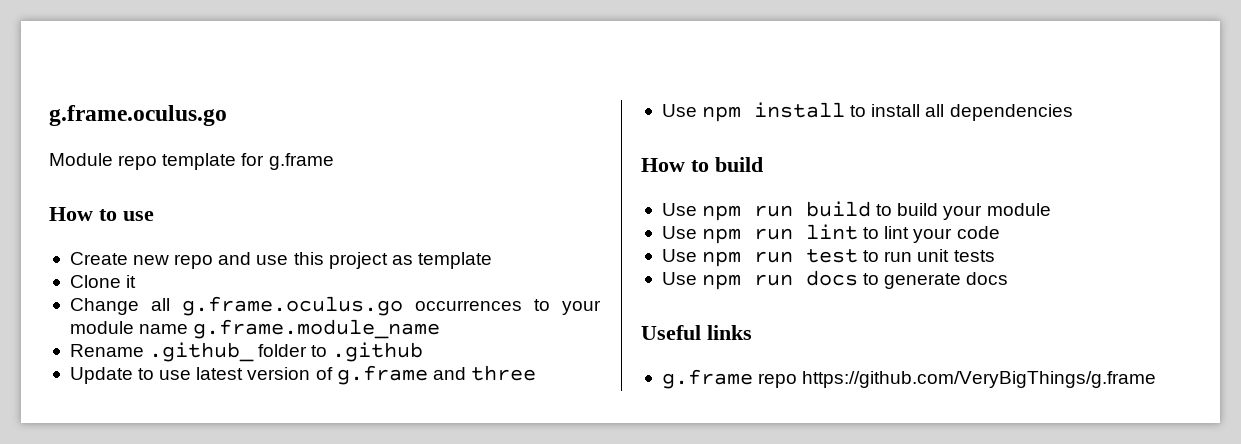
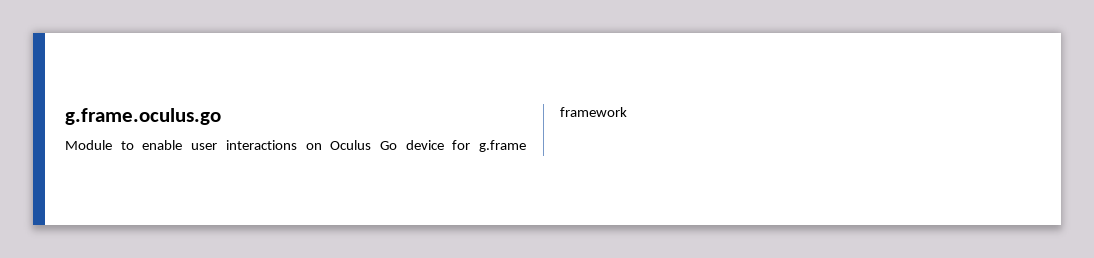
[118,153,334,170] [49,207,154,221] [69,252,492,269] [69,275,137,288] [69,296,601,316] [69,319,441,339] [69,342,424,362] [69,365,536,385] [661,102,1073,122] [641,157,763,172] [661,201,1051,221] [661,224,1000,244] [661,249,995,267] [661,270,1009,290] [641,325,752,340] [661,369,1157,389] repo template for g.frame // How to use // Create new repo and use this project as template // Clone it // Change all g.frame.oculus.go occurrences to your module name g.frame.module_name // Rename .github_ folder to .github // Update to use latest version of g.frame and three // Use npm install to install all dependencies // How to build // Use npm run build to build your module // Use npm run lint to lint your code // Use npm run test to run unit tests // Use npm run docs to generate docs // Useful links // g.frame repo https://github.com/VeryBigThings/g.frame -> [120,140,526,152] [560,107,627,117] to enable user interactions on Oculus Go device for g.frame framework

